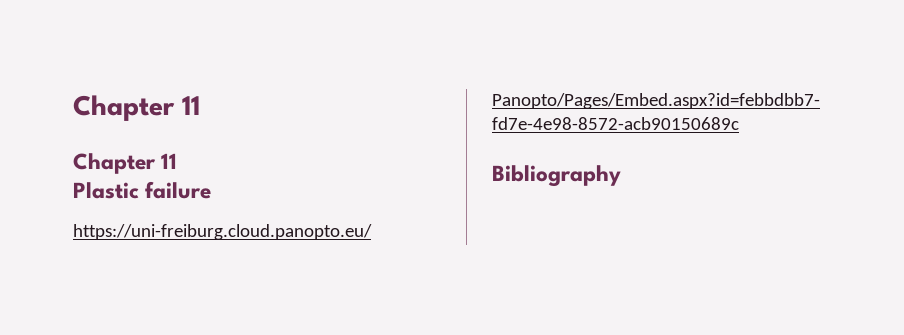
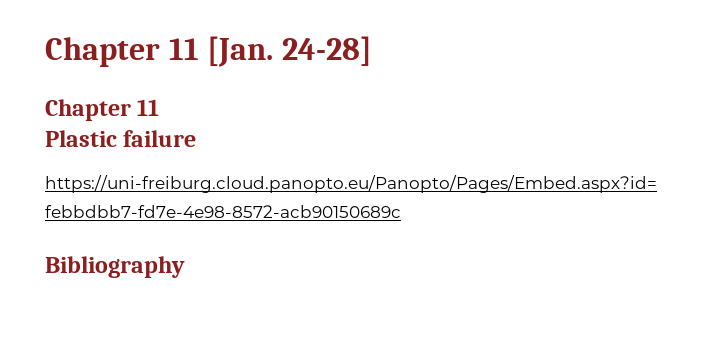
[73,95,200,121] Chapter 11 -> [45,36,372,67] Chapter 11 [Jan. 24-28]

